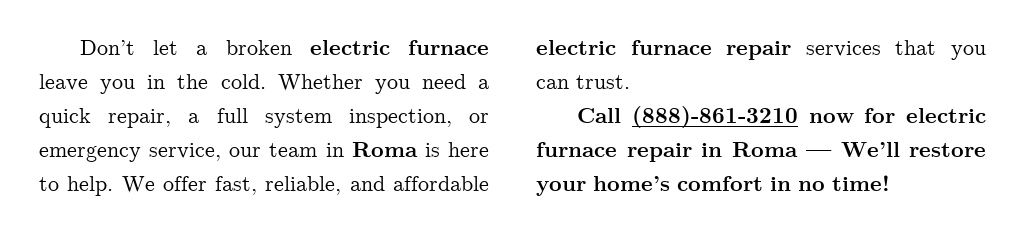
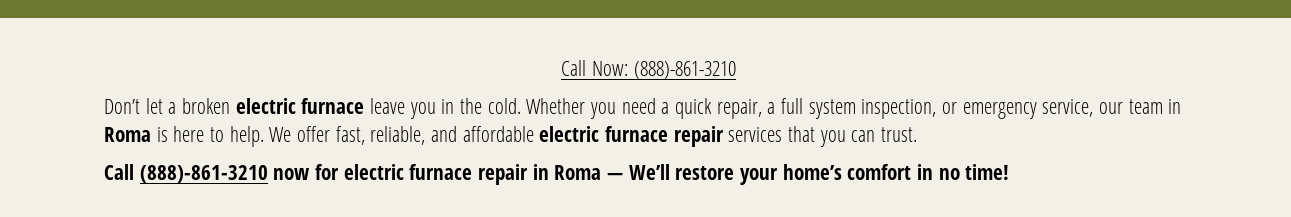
(80, 47) none -> [561,60,736,79] Call Now: (888)-861-3210 //

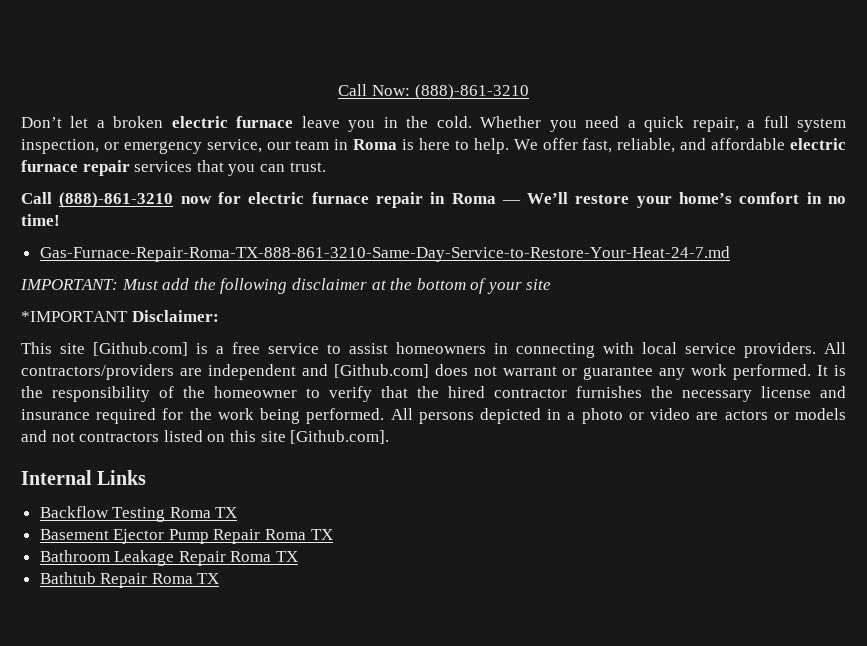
(1010, 172) none -> [39,246,730,262] [20,278,552,294] [21,310,219,322] [21,342,846,358] [21,364,847,380] [21,386,846,402] [21,408,846,424] [21,430,390,444] [21,470,147,485] [39,506,238,522] [39,529,333,544] [39,550,299,566] [39,572,220,588] // Gas-Furnace-Repair-Roma-TX-888-861-3210-Same-Day-Service-to-Restore-Your-Heat-24-7.md // IMPORTANT: Must add the following disclaimer at the bottom of your site // *IMPORTANT Disclaimer: // This site [Github.com] is a free service to assist homeowners in connecting with local service providers. All contractors/providers are independent and [Github.com] does not warrant or guarantee any work performed. It is the responsibility of the homeowner to verify that the hired contractor furnishes the necessary license and insurance required for the work being performed. All persons depicted in a photo or video are actors or models and not contractors listed on this site [Github.com]. // Internal Links // Backflow Testing Roma TX // Basement Ejector Pump Repair Roma TX // Bathroom Leakage Repair Roma TX // Bathtub Repair Roma TX

